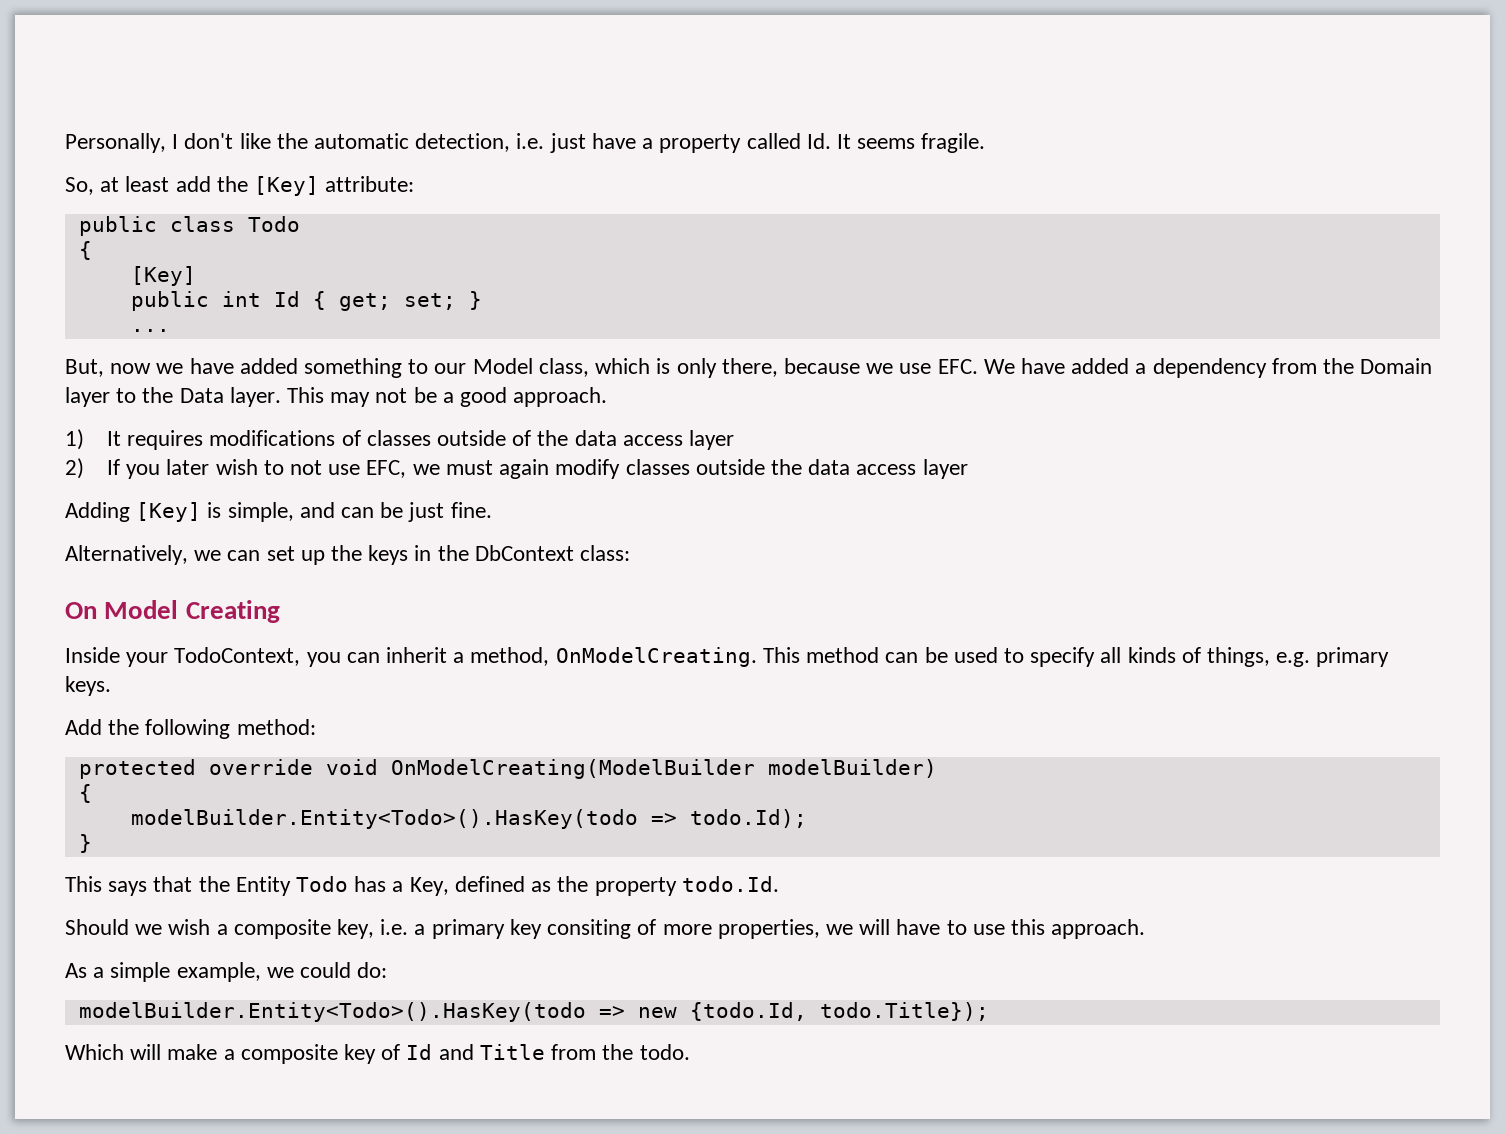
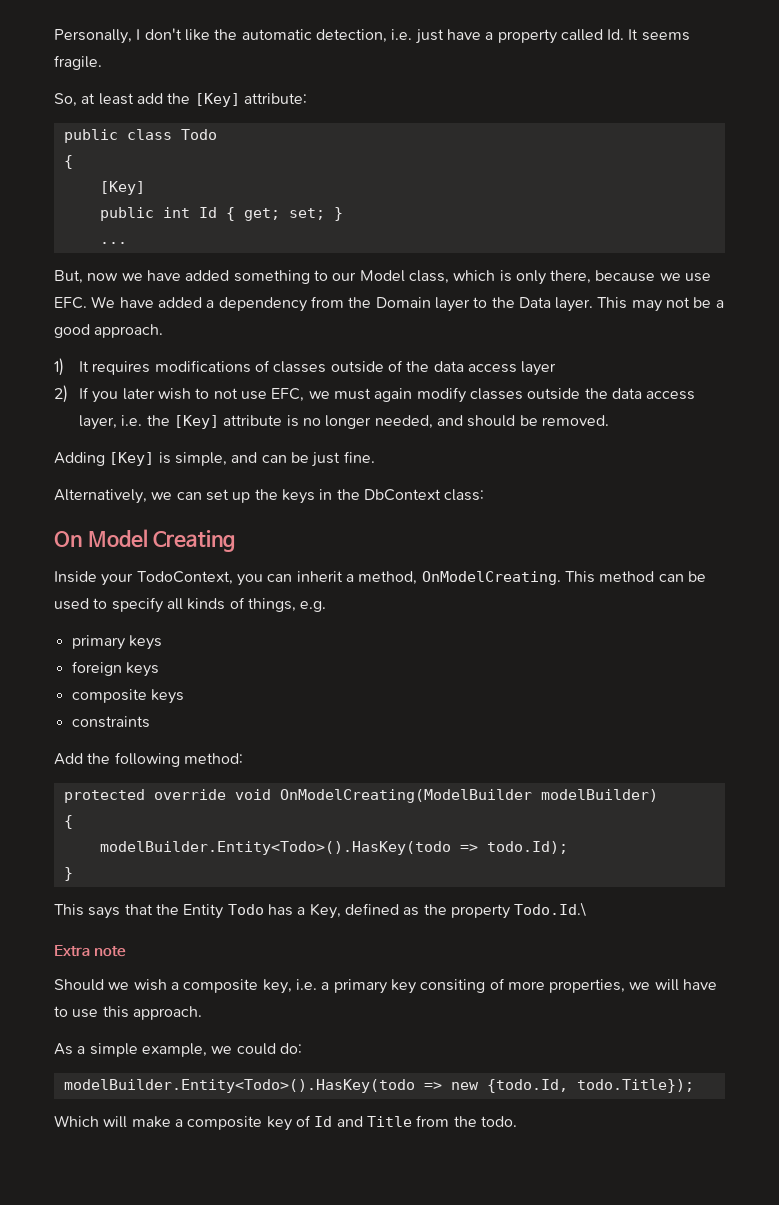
[922,459,968,479] layer -> [79,415,609,430] layer, i.e. the [Key] attribute is no longer needed, and should be removed.
[1316,647,1390,667] [65,676,111,696] primary keys. -> [71,635,162,650] [71,661,159,677] [71,689,184,704] [71,716,150,728] // primary keys // foreign keys // composite keys // constraints
[681,876,779,892] todo.Id. -> [514,902,587,917] [54,945,127,957] Todo.Id.\ // Extra note

